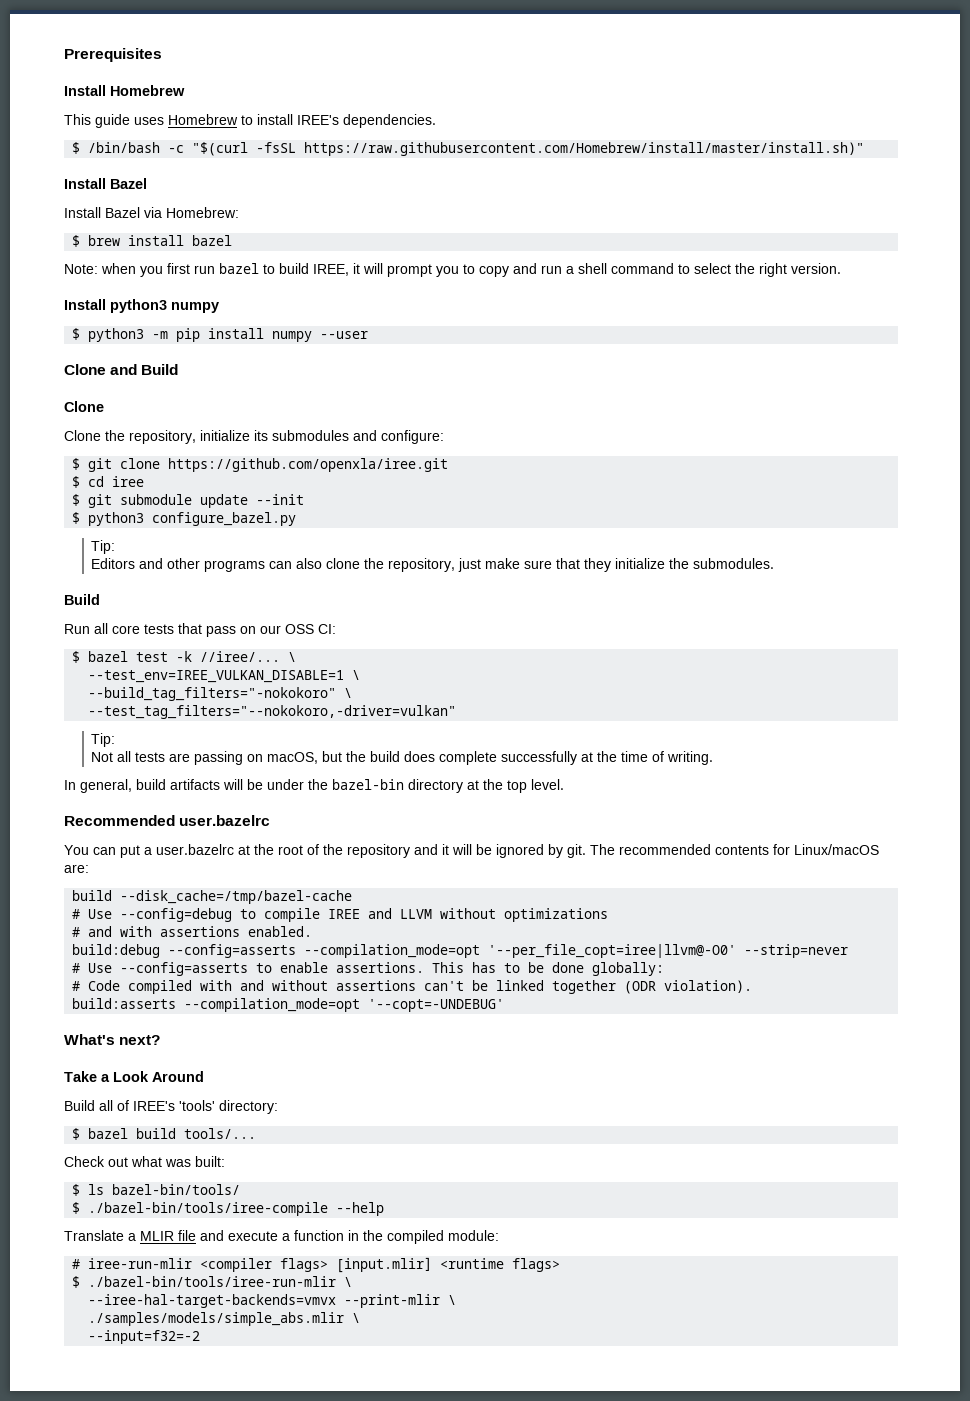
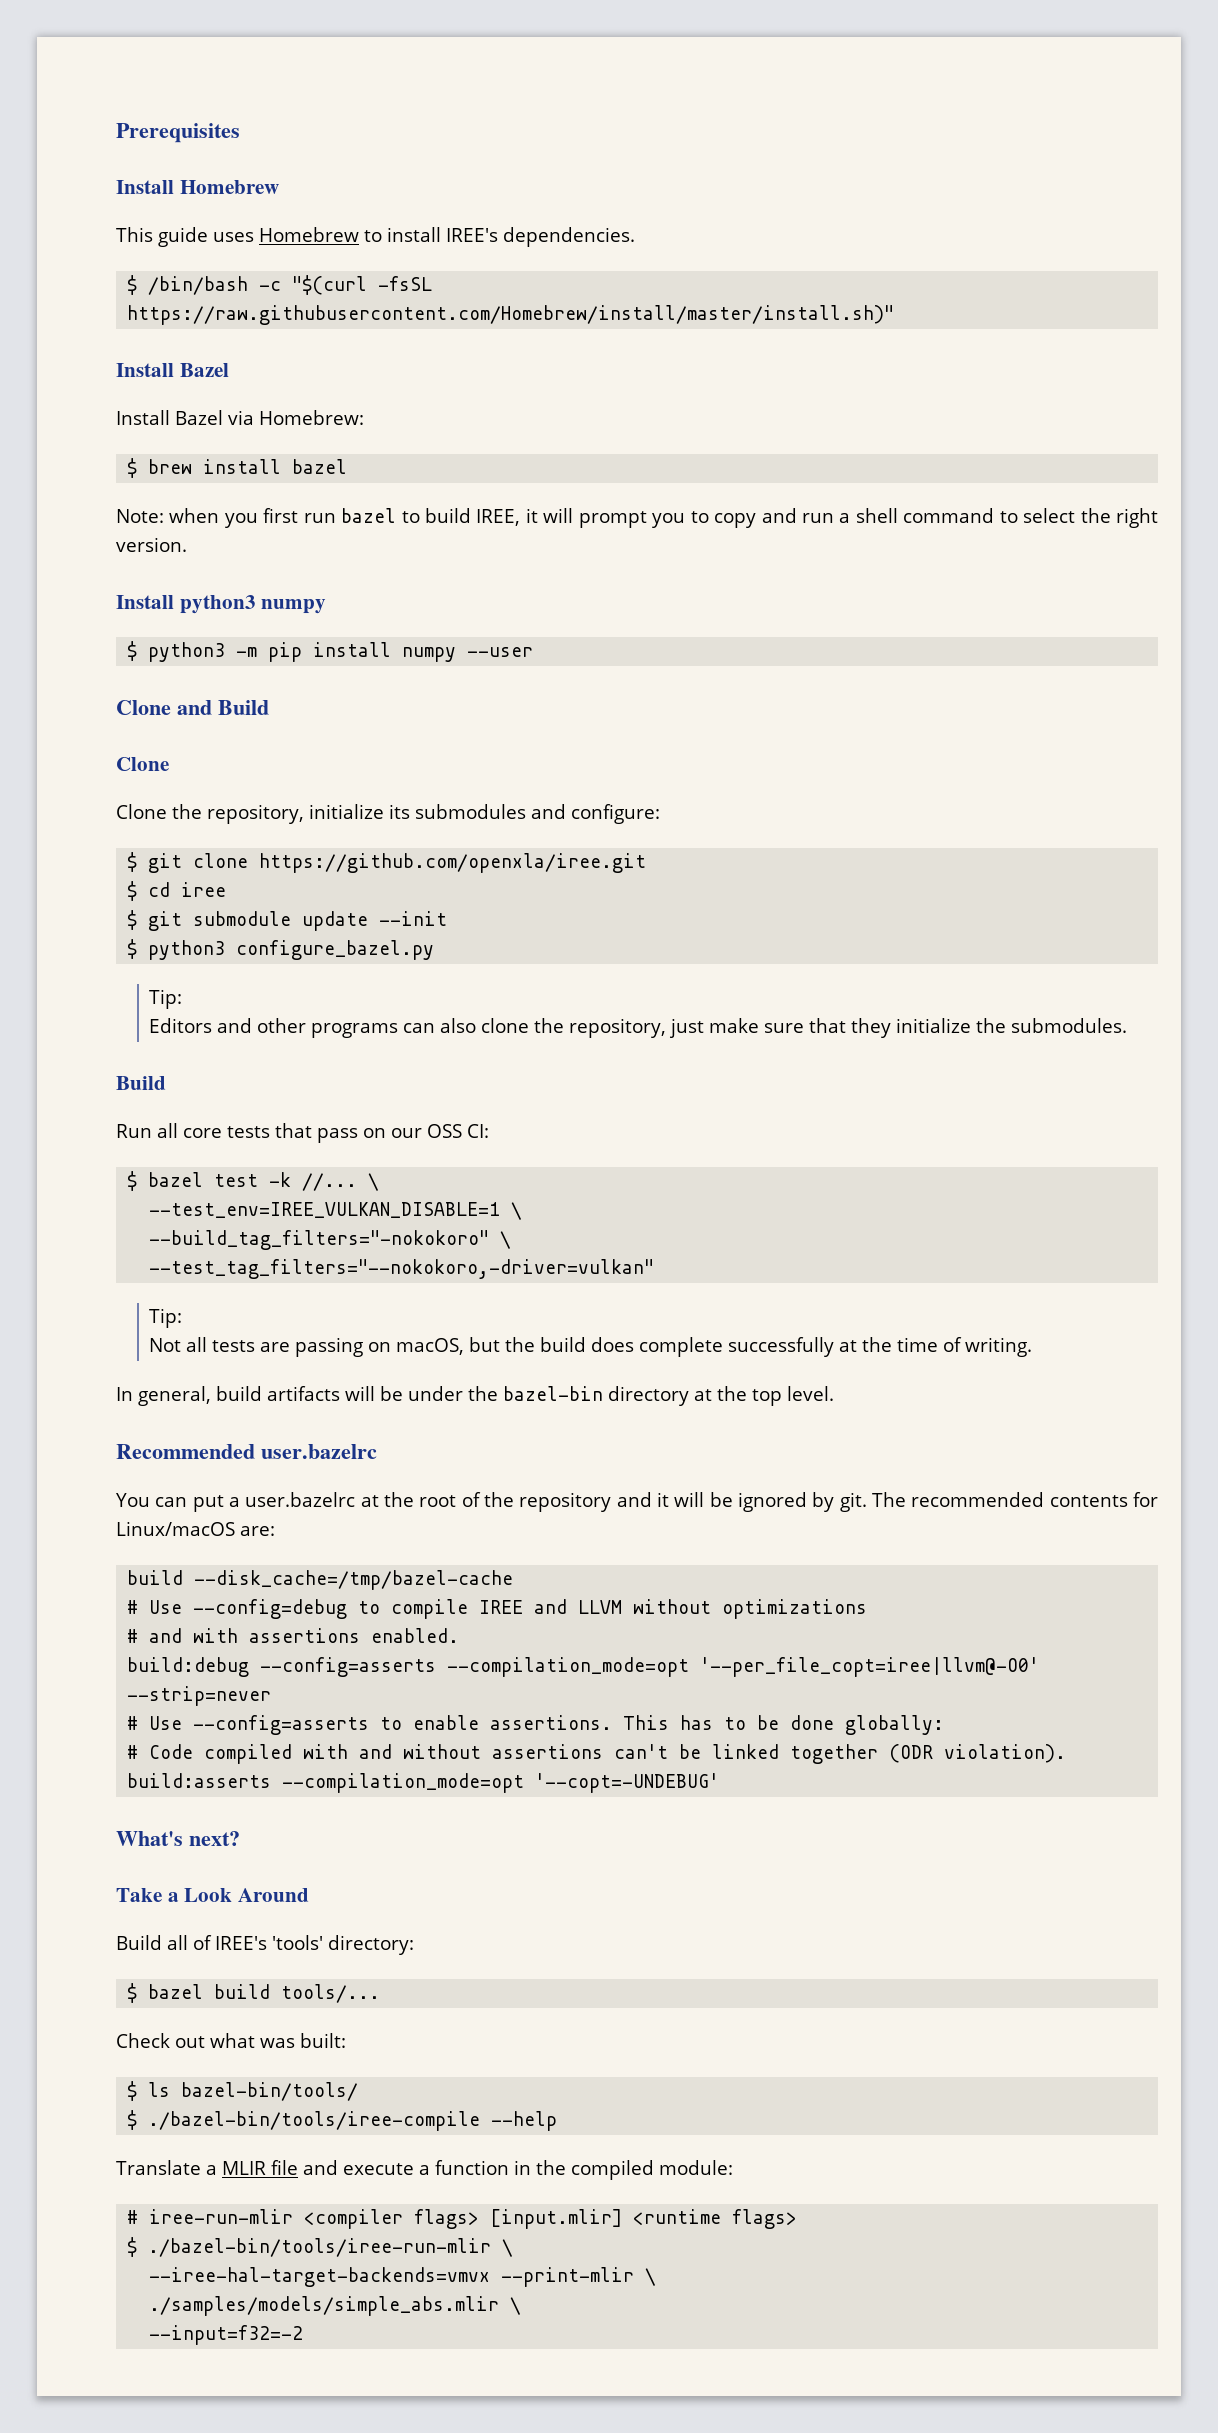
[200,651,281,662] //iree/... -> [302,1173,358,1191] //...

